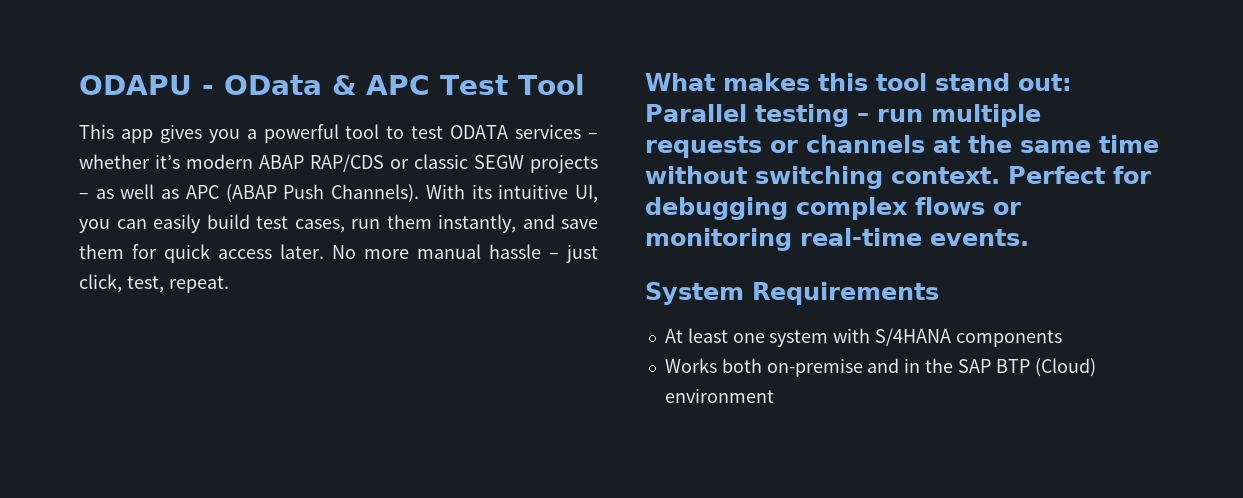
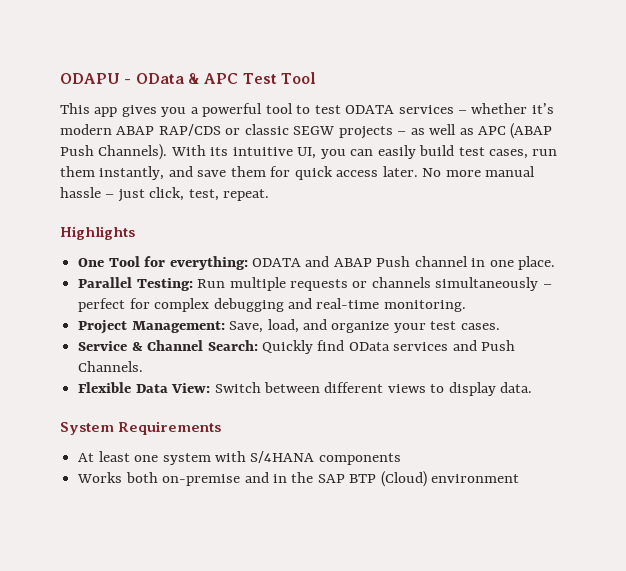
[645,73,1072,91] [645,104,1041,127] [645,135,1159,158] [645,166,1151,189] [645,197,1021,220] [645,228,1029,251] What makes this tool stand out: Parallel testing – run multiple requests or channels at the same time without switching context. Perfect for debugging complex flows or monitoring real-time events. -> [60,226,135,240] [78,256,556,270] [78,277,552,291] [78,298,466,312] [78,319,500,334] [78,340,516,354] [78,361,144,372] [78,382,533,396] Highlights // One Tool for everything: ODATA and ABAP Push channel in one place. // Parallel Testing: Run multiple requests or channels simultaneously – perfect for complex debugging and real-time monitoring. // Project Management: Save, load, and organize your test cases. // Service & Channel Search: Quickly find OData services and Push Channels. // Flexible Data View: Switch between different views to display data.

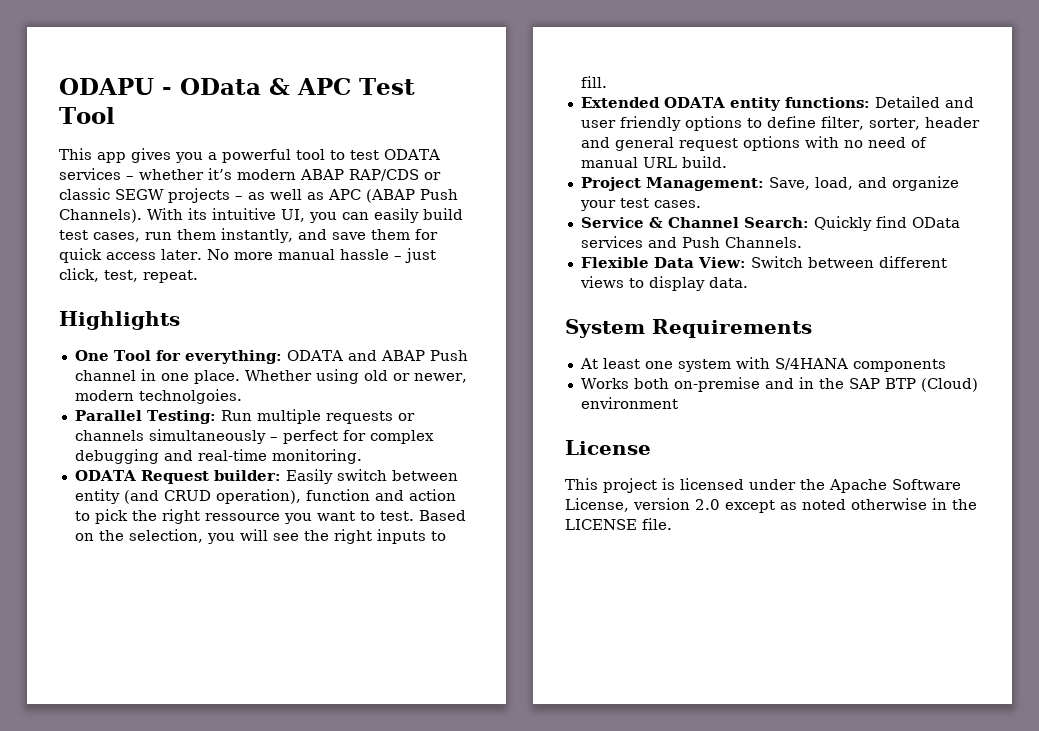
(556, 263) none -> [244,369,467,384] [74,389,242,404] Whether using old or newer, modern technolgoies.
(466, 306) none -> [74,469,458,484] [74,489,456,504] [74,509,466,524] [74,529,446,544] [580,76,607,88] [580,96,974,111] [580,116,980,131] [580,136,927,151] [580,156,727,168] // ODATA Request builder: Easily switch between entity (and CRUD operation), function and action to pick the right ressource you want to test. Based on the selection, you will see the right inputs to fill. // Extended ODATA entity functions: Detailed and user friendly options to define filter, sorter, header and general request options with no need of manual URL build.
(520, 478) none -> [565,440,651,455] [565,478,961,493] [565,498,977,513] [565,518,672,530] // License // This project is licensed under the Apache Software License, version 2.0 except as noted otherwise in the LICENSE file.

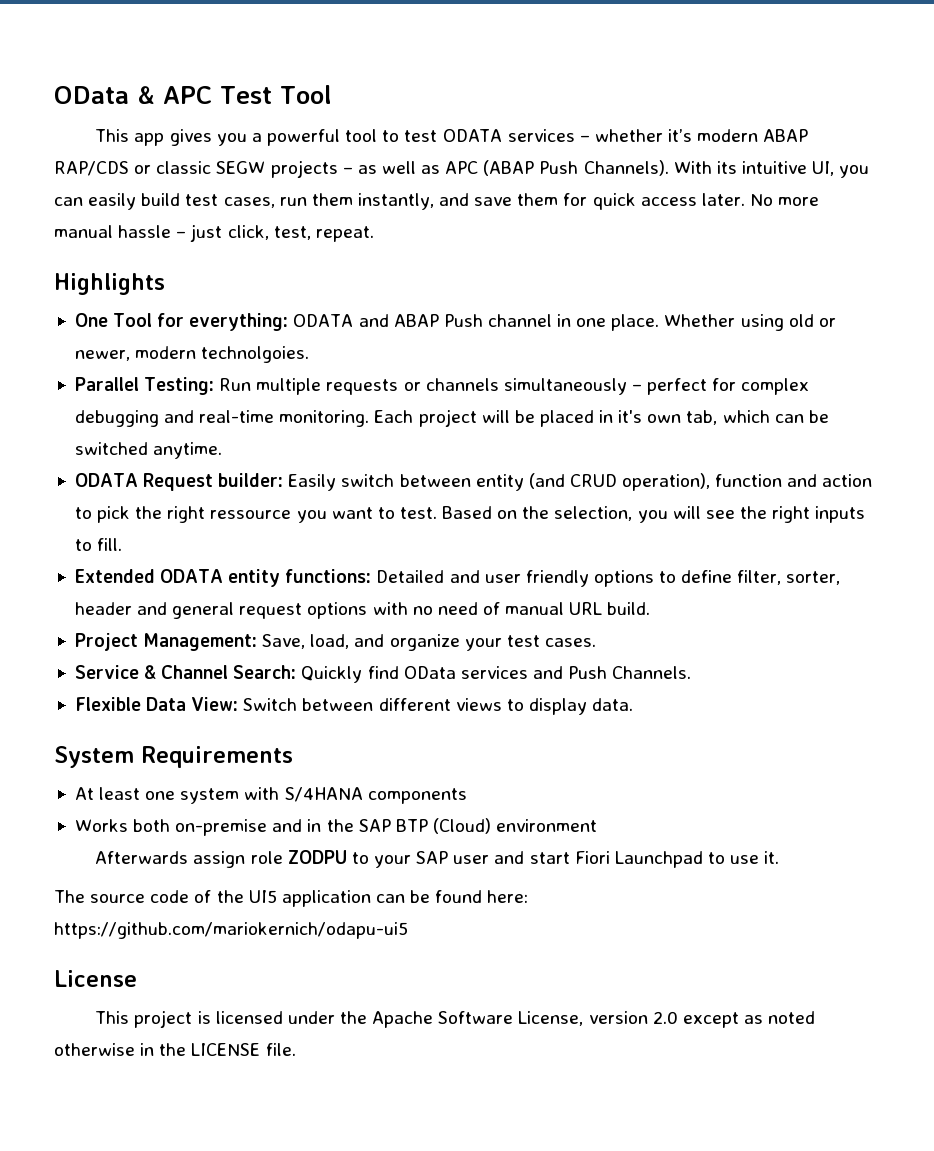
[59,78,172,95] ODAPU - -> (54, 95) none
(362, 456) none -> [374,409,829,427] [74,442,223,459] Each project will be placed in it's own tab, which can be switched anytime.
(678, 403) none -> [95,850,780,868] [54,890,529,907] [54,922,408,939] // Afterwards assign role ZODPU to your SAP user and start Fiori Launchpad to use it. // The source code of the UI5 application can be found here: https://github.com/mariokernich/odapu-ui5

